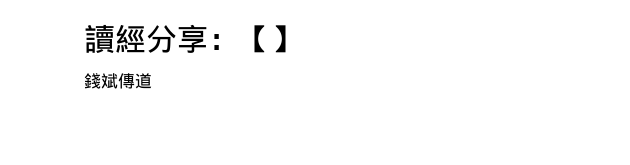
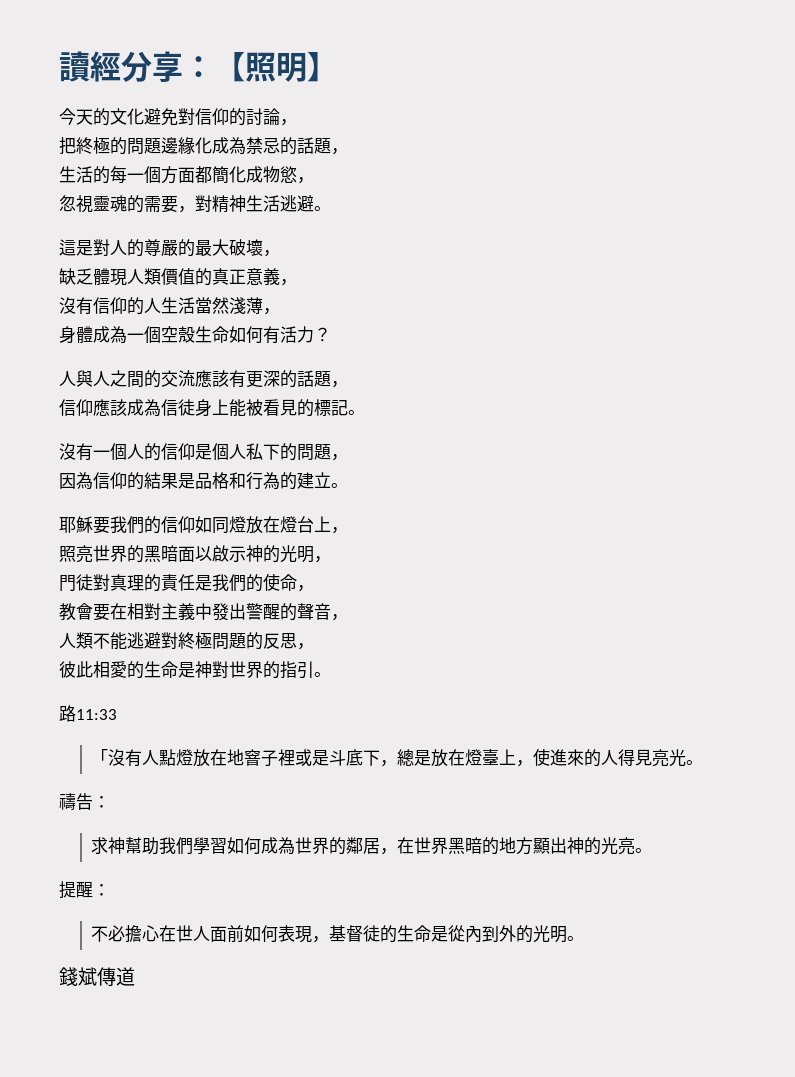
(270, 39) none -> [245,52,307,82] 照明
(301, 39) none -> [59,108,297,126] [59,137,348,155] [59,166,314,184] [59,195,331,213] [59,239,280,257] [59,268,297,286] [59,297,280,315] [59,326,331,344] [59,370,348,388] [59,399,365,417] [59,443,348,461] [59,472,348,490] [59,516,348,534] [59,545,331,563] [59,573,314,592] [59,603,348,621] [59,632,314,650] [59,661,331,679] [59,705,117,722] [91,748,704,767] [59,793,110,810] [91,837,653,855] [59,881,110,899] [91,925,585,943] // 今天的文化避免對信仰的討論， // 把終極的問題邊緣化成為禁忌的話題， // 生活的每一個方面都簡化成物慾， // 忽視靈魂的需要，對精神生活逃避。 // 這是對人的尊嚴的最大破壞， // 缺乏體現人類價值的真正意義， // 沒有信仰的人生活當然淺薄， // 身體成為一個空殼生命如何有活力？ // 人與人之間的交流應該有更深的話題， // 信仰應該成為信徒身上能被看見的標記。 // 沒有一個人的信仰是個人私下的問題， // 因為信仰的結果是品格和行為的建立。 // 耶穌要我們的信仰如同燈放在燈台上， // 照亮世界的黑暗面以啟示神的光明， // 門徒對真理的責任是我們的使命， // 教會要在相對主義中發出警醒的聲音， // 人類不能逃避對終極問題的反思， // 彼此相愛的生命是神對世界的指引。 // 路11:33 // 「沒有人點燈放在地窨子裡或是斗底下，總是放在燈臺上，使進來的人得見亮光。 // 禱告： // 求神幫助我們學習如何成為世界的鄰居，在世界黑暗的地方顯出神的光亮。 // 提醒： // 不必擔心在世人面前如何表現，基督徒的生命是從內到外的光明。

